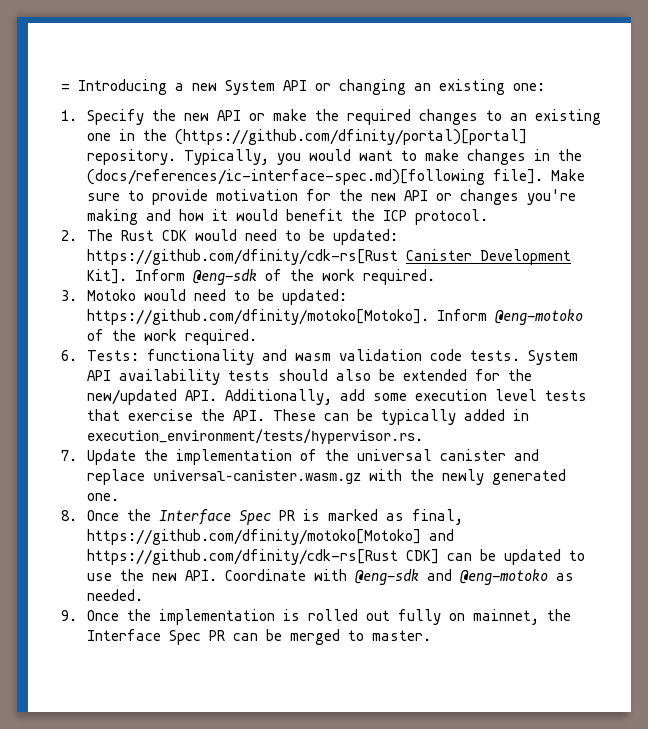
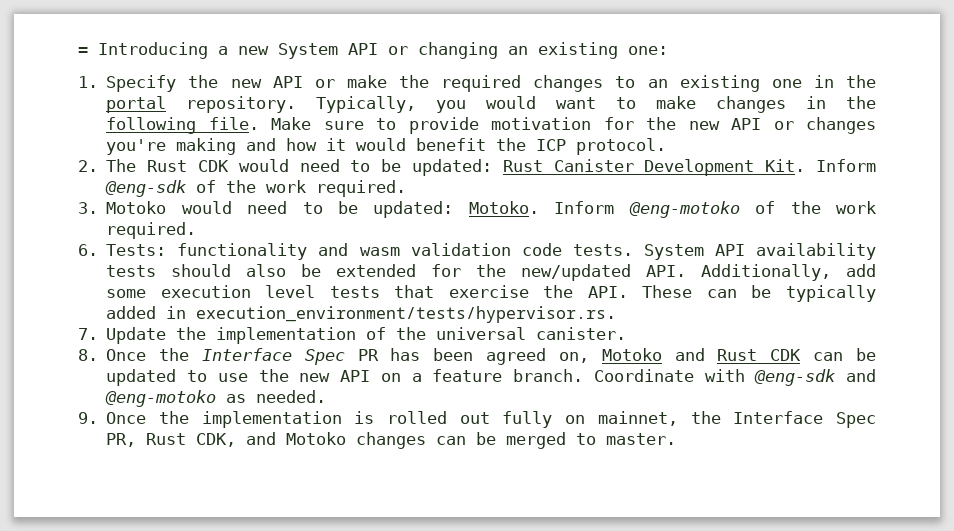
[174,129,527,145] (https://github.com/dfinity/portal)[portal] -> [106,96,167,113] portal
[86,169,543,185] (docs/references/ic-interface-spec.md)[following file]. -> [106,117,259,134] following file.
[86,249,398,265] https://github.com/dfinity/cdk-rs[Rust -> [502,160,543,172] Rust
[86,269,127,284] Kit]. -> [765,159,806,172] Kit.
[86,309,429,325] https://github.com/dfinity/motoko[Motoko]. -> [468,201,539,214] Motoko.
[439,449,539,461] [86,469,566,485] [86,493,119,501] canister and replace universal-canister.wasm.gz with the newly generated one. -> [536,327,627,340] canister.
[302,509,463,525] [86,529,454,545] [86,549,439,565] is marked as final, https://github.com/dfinity/motoko[Motoko] and https://github.com/dfinity/cdk-rs[Rust CDK] -> [390,348,802,365] has been agreed on, Motoko and Rust CDK
[184,570,217,581] API. -> [340,369,583,382] API on a feature branch.
[208,630,225,641] PR -> [106,432,427,449] PR, Rust CDK, and Motoko changes

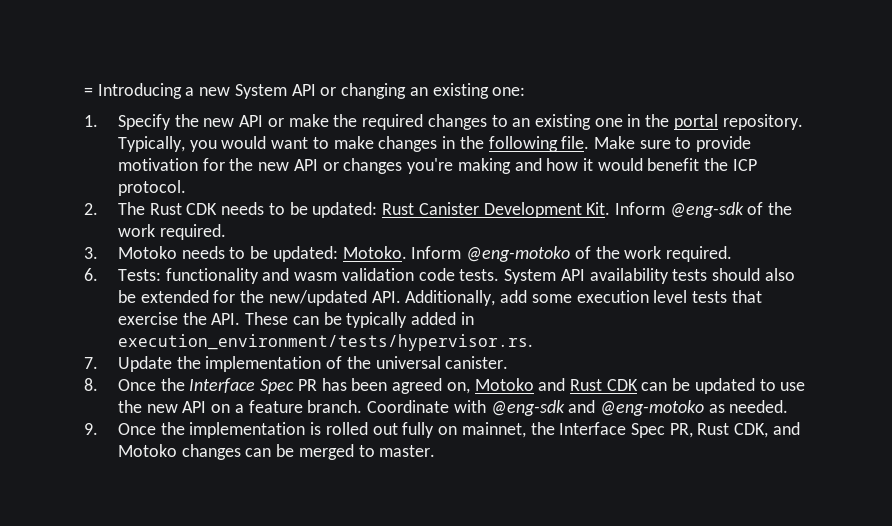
[238,159,340,172] would need -> [221,202,265,215] needs
[181,201,288,214] would need -> [181,246,225,259] needs

